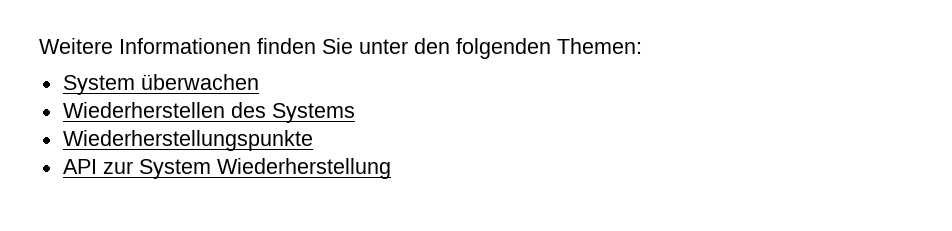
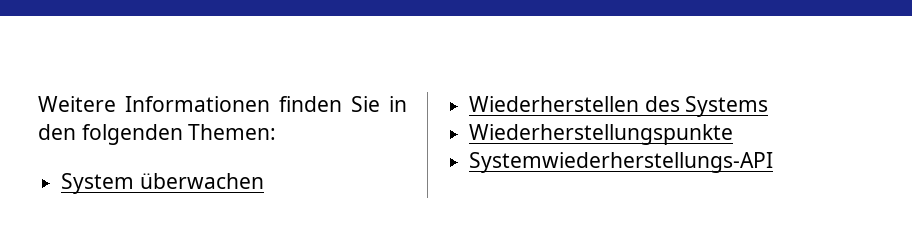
[359,39,408,54] unter -> [389,96,407,112] in
[62,158,391,179] API zur System Wiederherstellung -> [469,152,774,173] Systemwiederherstellungs-API

